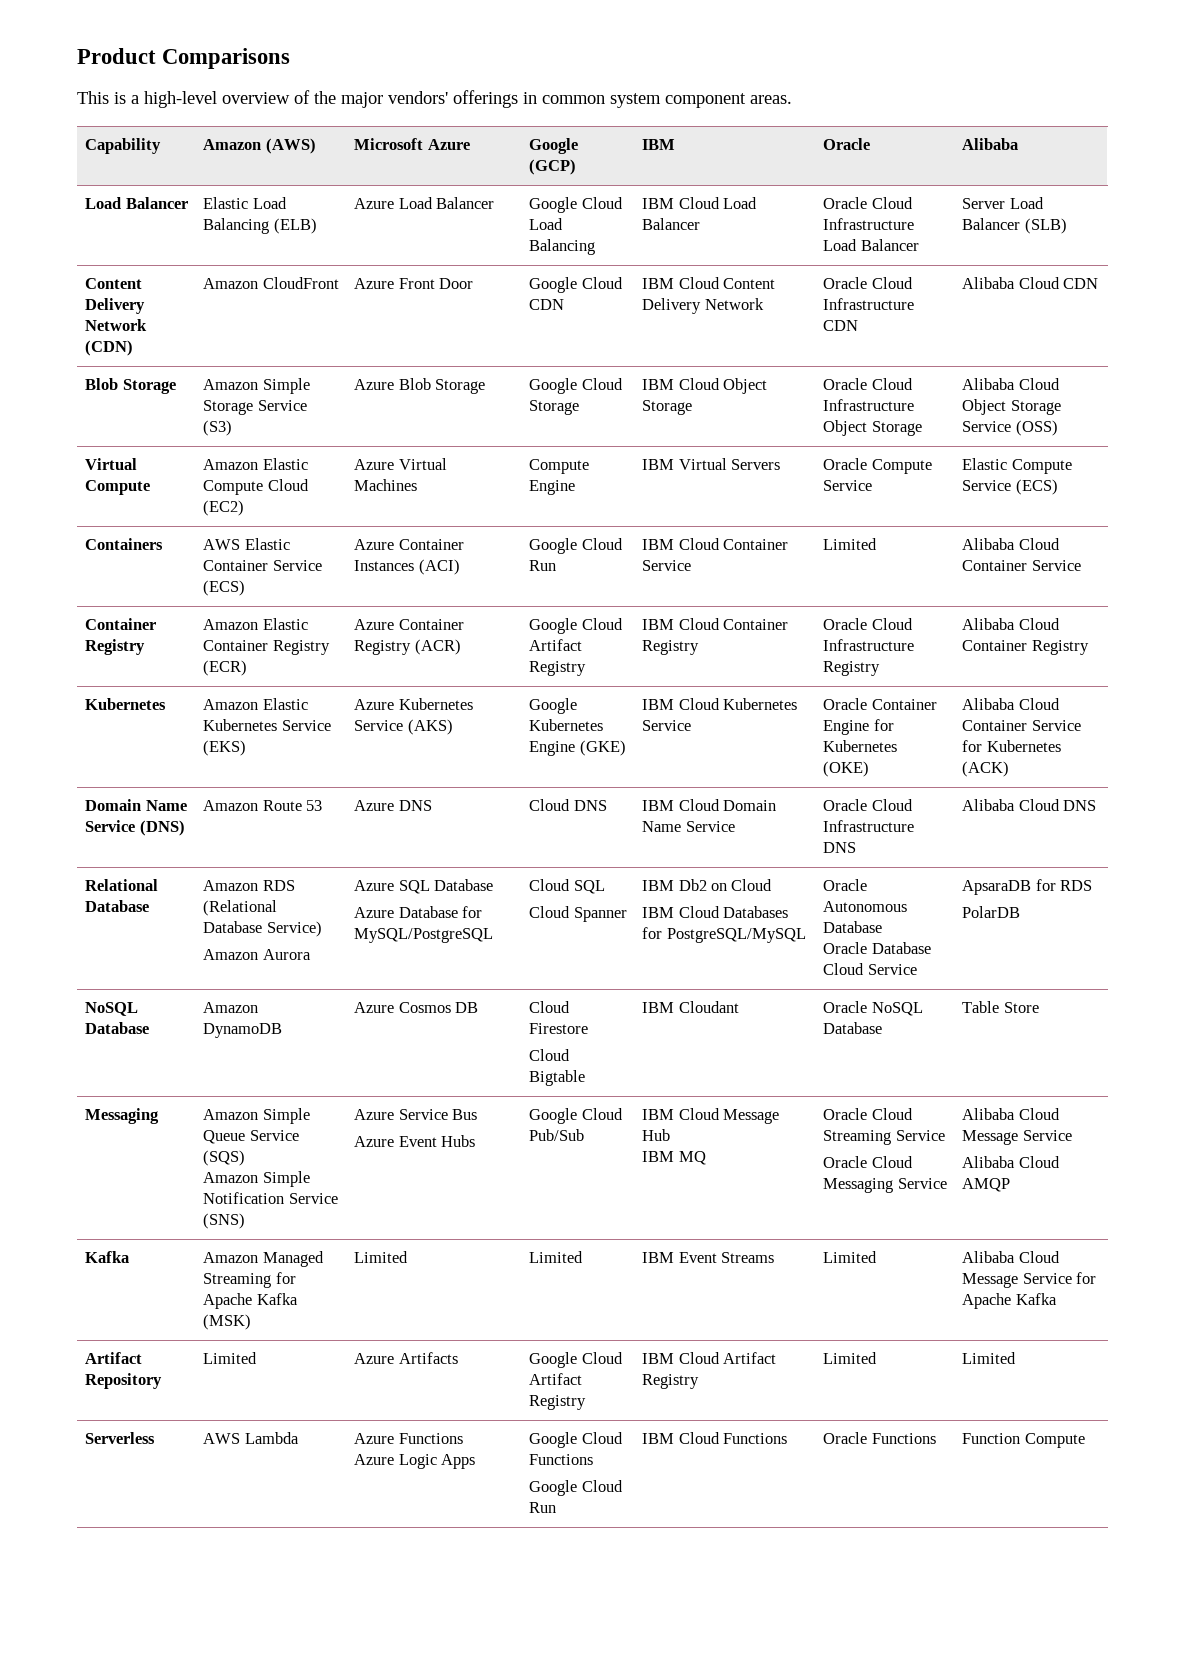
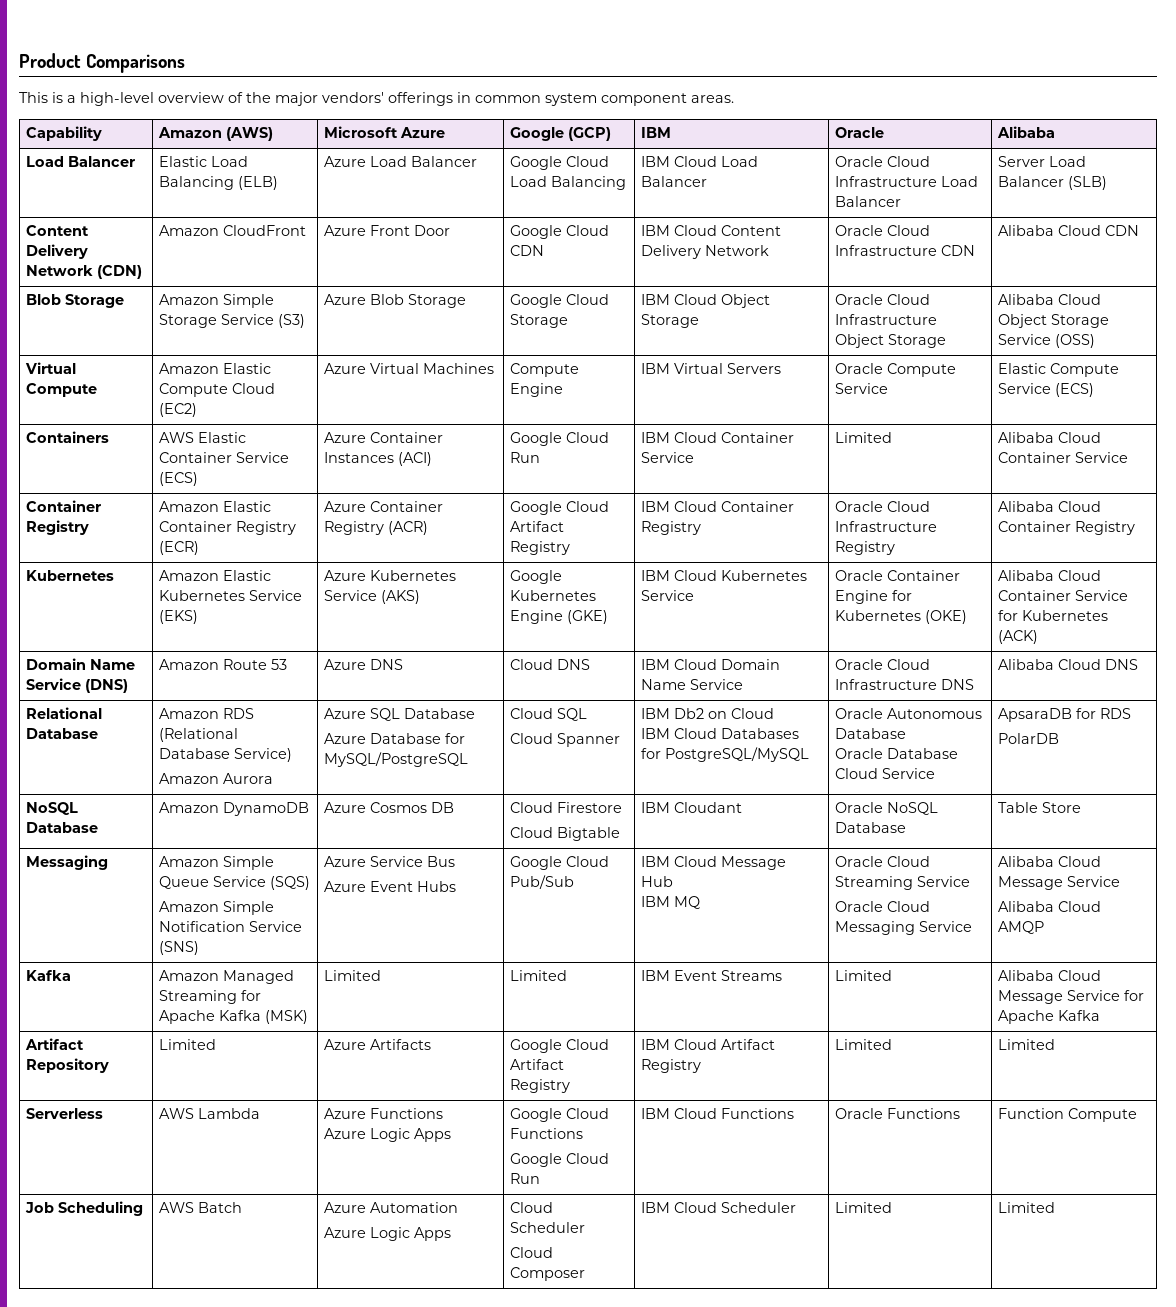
(1085, 1440) none -> [25,1201,144,1216] [159,1202,243,1213] [324,1202,459,1213] [324,1227,452,1241] [510,1202,554,1213] [510,1222,586,1233] [510,1247,554,1258] [510,1267,586,1281] [641,1202,797,1213] [835,1202,893,1213] [998,1202,1056,1213] // Job Scheduling | AWS Batch | Azure Automation // Azure Logic Apps | Cloud Scheduler // Cloud Composer | IBM Cloud Scheduler | Limited | Limited

